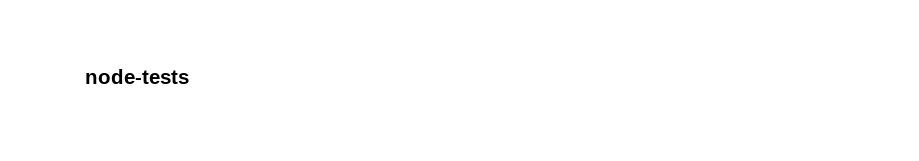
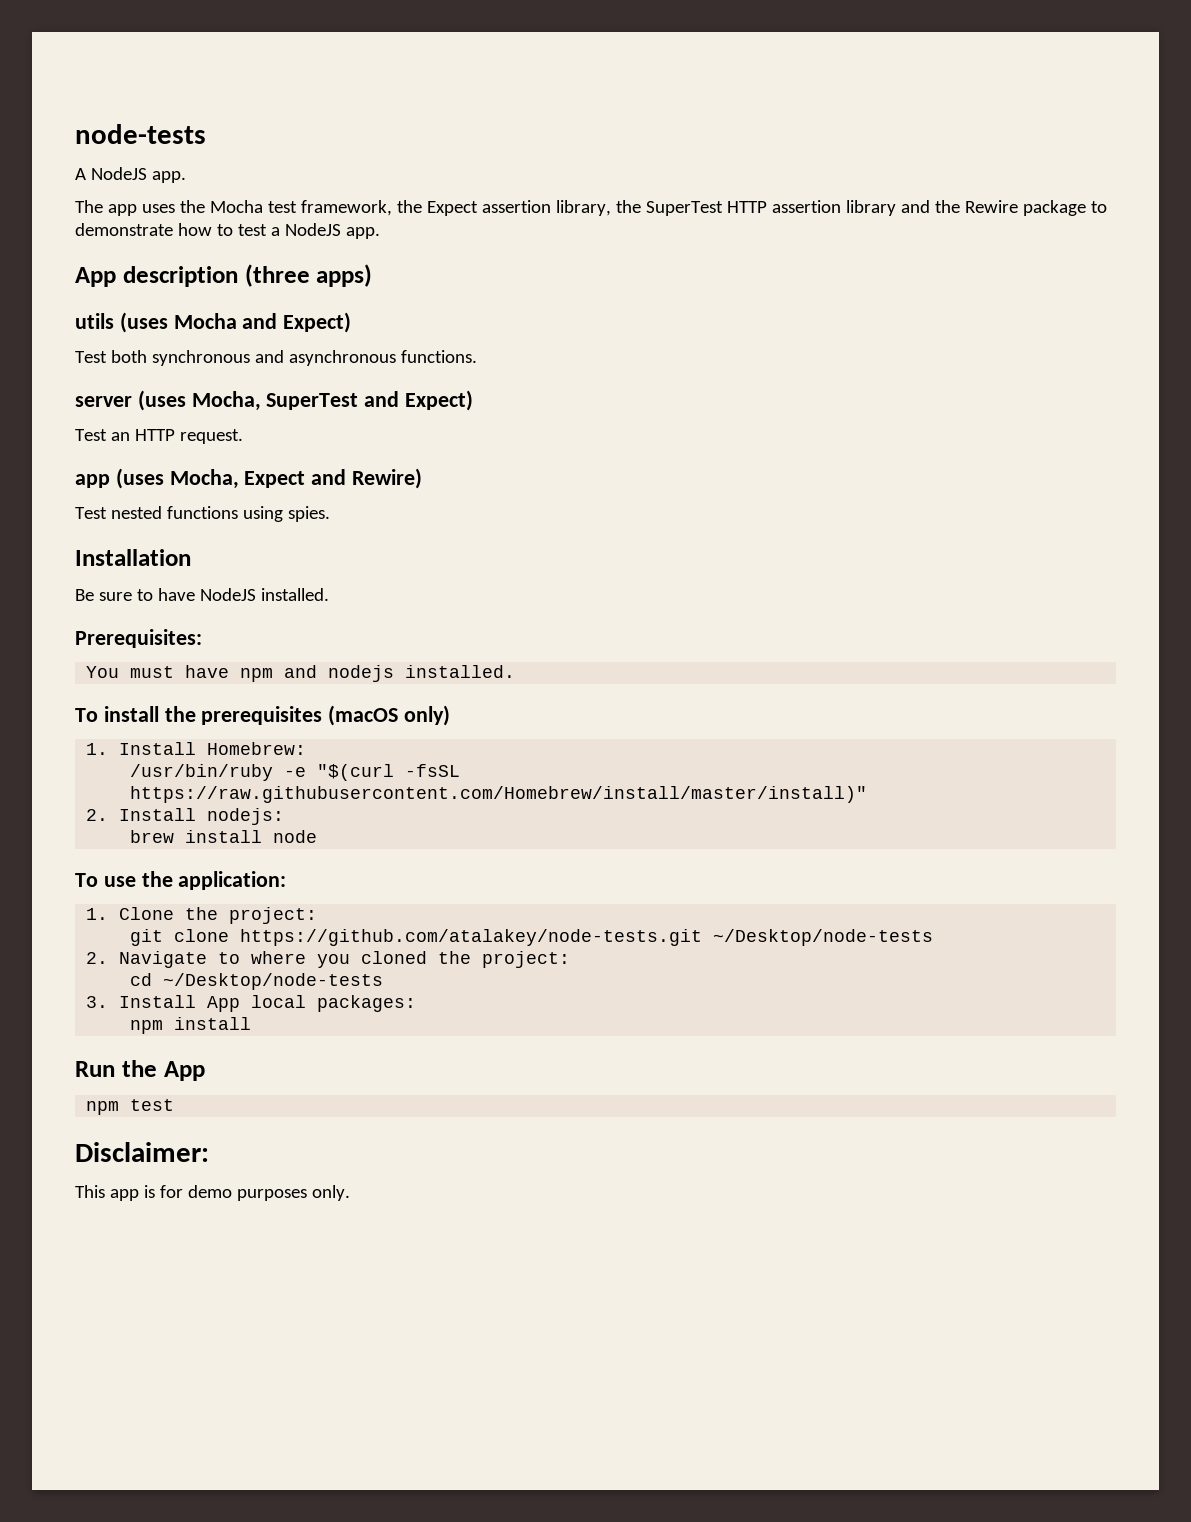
(189, 76) none -> [75,167,186,183] [75,200,1107,216] [75,223,380,239] [75,264,373,287] [75,312,352,333] [75,350,477,366] [75,390,474,411] [75,429,243,444] [75,468,423,489] [75,506,330,522] [75,549,191,566] [75,588,329,601] [75,629,202,648] [86,665,516,682] [75,705,451,726] [86,742,307,755] [130,764,461,781] [130,786,868,803] [86,808,285,825] [130,830,318,843] [75,871,287,890] [86,907,318,924] [130,929,934,946] [86,951,571,968] [130,973,384,990] [86,995,417,1012] [130,1017,252,1034] [75,1060,205,1081] [86,1099,175,1115] [75,1142,209,1162] [75,1185,350,1201] // A NodeJS app. // The app uses the Mocha test framework, the Expect assertion library, the SuperTest HTTP assertion library and the Rewire package to demonstrate how to test a NodeJS app. // App description (three apps) // utils (uses Mocha and Expect) // Test both synchronous and asynchronous functions. // server (uses Mocha, SuperTest and Expect) // Test an HTTP request. // app (uses Mocha, Expect and Rewire) // Test nested functions using spies. // Installation // Be sure to have NodeJS installed. // Prerequisites: // You must have npm and nodejs installed. // To install the prerequisites (macOS only) // 1. Install Homebrew: // /usr/bin/ruby -e "$(curl -fsSL https://raw.githubusercontent.com/Homebrew/install/master/install)" // 2. Install nodejs: // brew install node // To use the application: // 1. Clone the project: // git clone https://github.com/atalakey/node-tests.git ~/Desktop/node-tests // 2. Navigate to where you cloned the project: // cd ~/Desktop/node-tests // 3. Install App local packages: // npm install // Run the App // npm test // Disclaimer: // This app is for demo purposes only.

